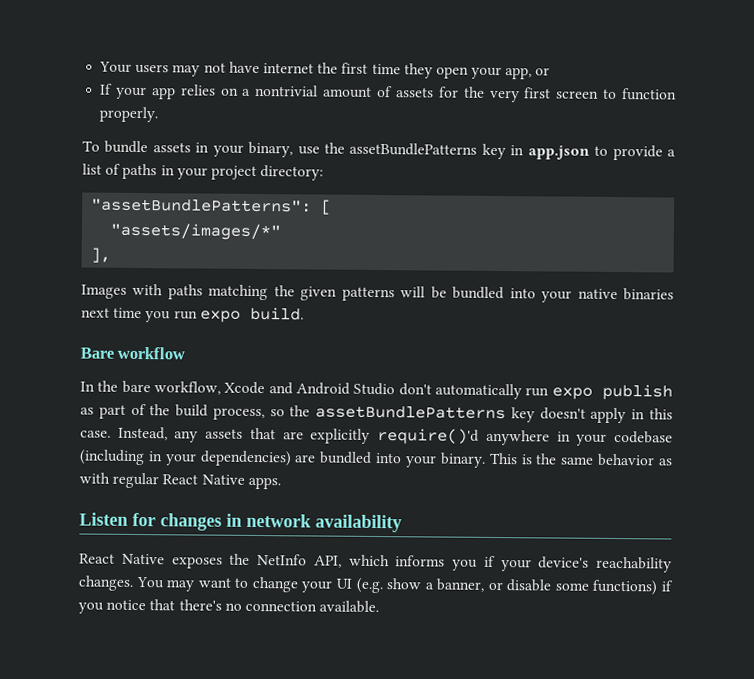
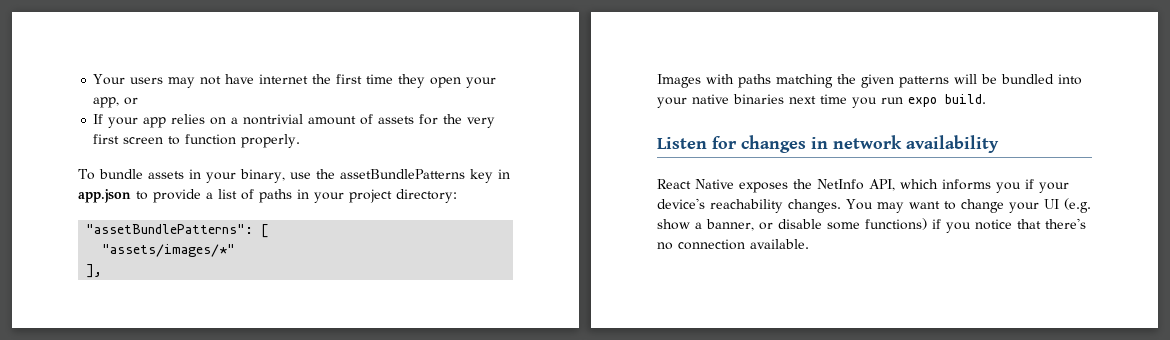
[80,346,186,360] [80,380,673,401] [80,403,673,424] [80,426,673,446] [79,449,673,468] [79,472,281,490] // Bare workflow // In the bare workflow, Xcode and Android Studio don't automatically run expo publish as part of the build process, so the assetBundlePatterns key doesn't apply in this case. Instead, any assets that are explicitly require()'d anywhere in your codebase (including in your dependencies) are bundled into your binary. This is the same behavior as with regular React Native apps. -> (986, 99) none

